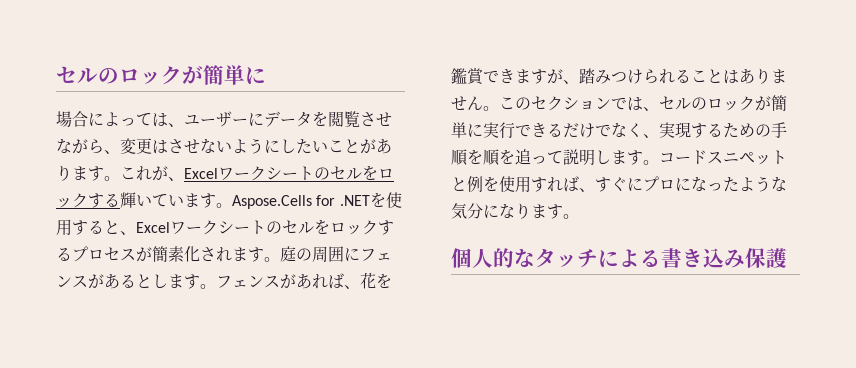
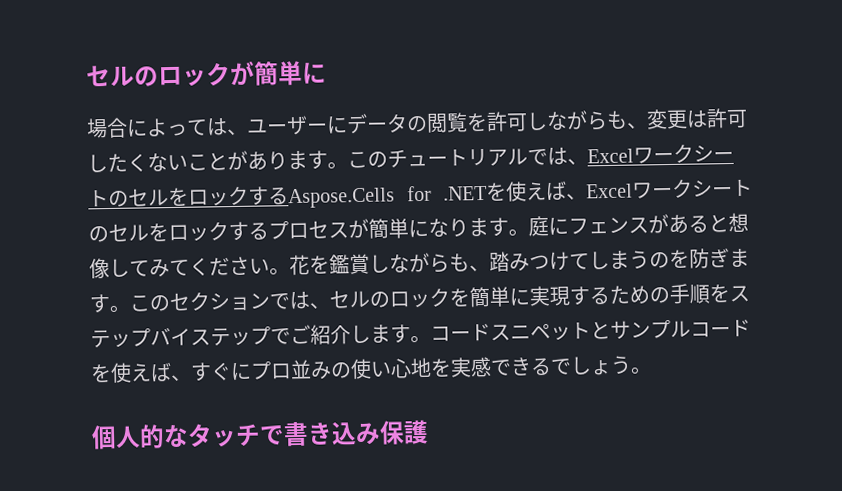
[312,111,392,128] [56,138,312,154] を閲覧させながら、変更はさせないようにした -> [406,108,748,133] [87,153,168,173] の閲覧を許可しながらも、変更は許可したくな
[136,165,394,181] [56,192,232,208] れが、Excelワークシートのセルをロックする輝いています。 -> [367,143,734,168] [88,185,289,208] のチュートリアルでは、Excelワークシートのセルをロックする
[56,219,120,236] 用すると -> [525,180,567,201] えば
[168,246,232,262] 素化され -> [388,218,469,239] 単になり
[296,246,344,263] の周囲 -> (549, 226) none
[152,272,392,289] [451,68,787,85] [451,96,483,110] します。フェンスがあれば、花を鑑賞できますが、踏みつけられることはありません -> [728,212,749,233] [89,248,750,279] [89,294,111,314] 想像してみてください。花を鑑賞しながらも、踏みつけてしまうのを防ぎます
[755,96,771,111] が -> [449,288,470,307] を
[499,122,675,139] 行できるだけでなく、実 -> (550, 296) none
[483,149,595,166] 順を追って説明 -> [729,285,750,303] [90,324,351,349] ステップバイステップでご紹介
[467,176,787,193] [451,203,563,219] 例を使用すれば、すぐにプロになったような気分になります -> [610,319,751,339] [90,355,632,383] サンプルコードを使えば、すぐにプロ並みの使い心地を実感できるでしょう
[598,249,661,268] による -> [259,425,285,446] で

